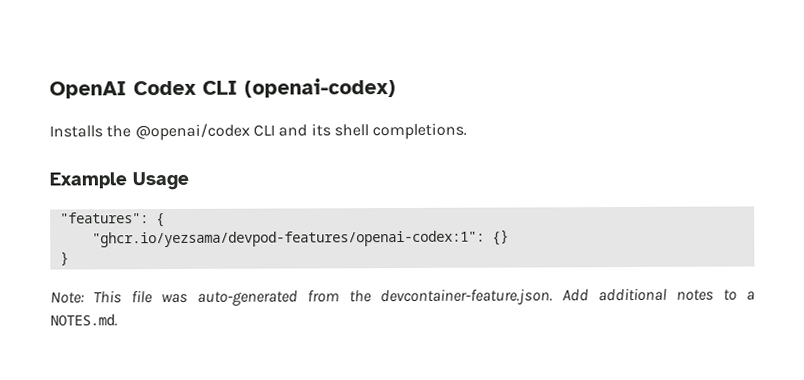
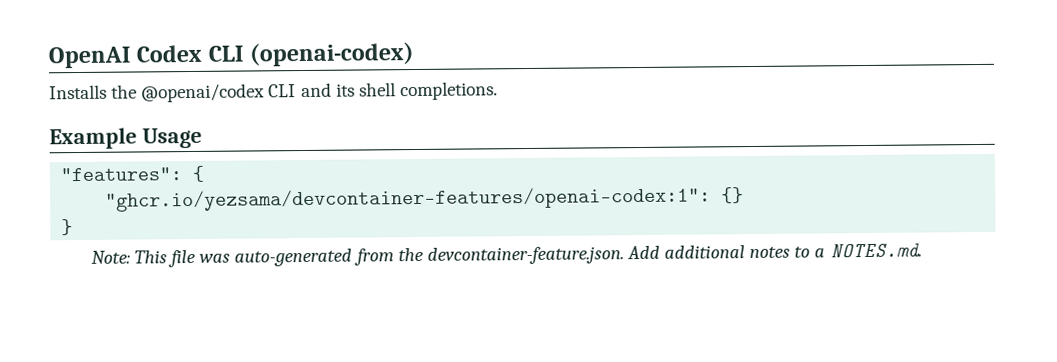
[91,230,485,248] "ghcr.io/yezsama/devpod-features/openai-codex:1": -> [105,186,712,212] "ghcr.io/yezsama/devcontainer-features/openai-codex:1":

